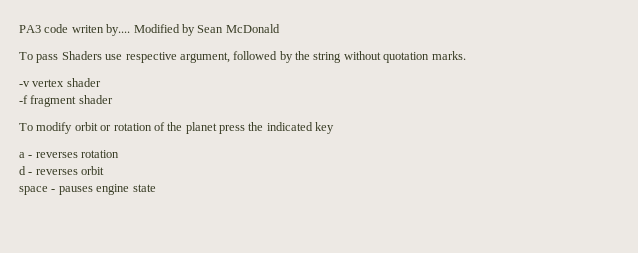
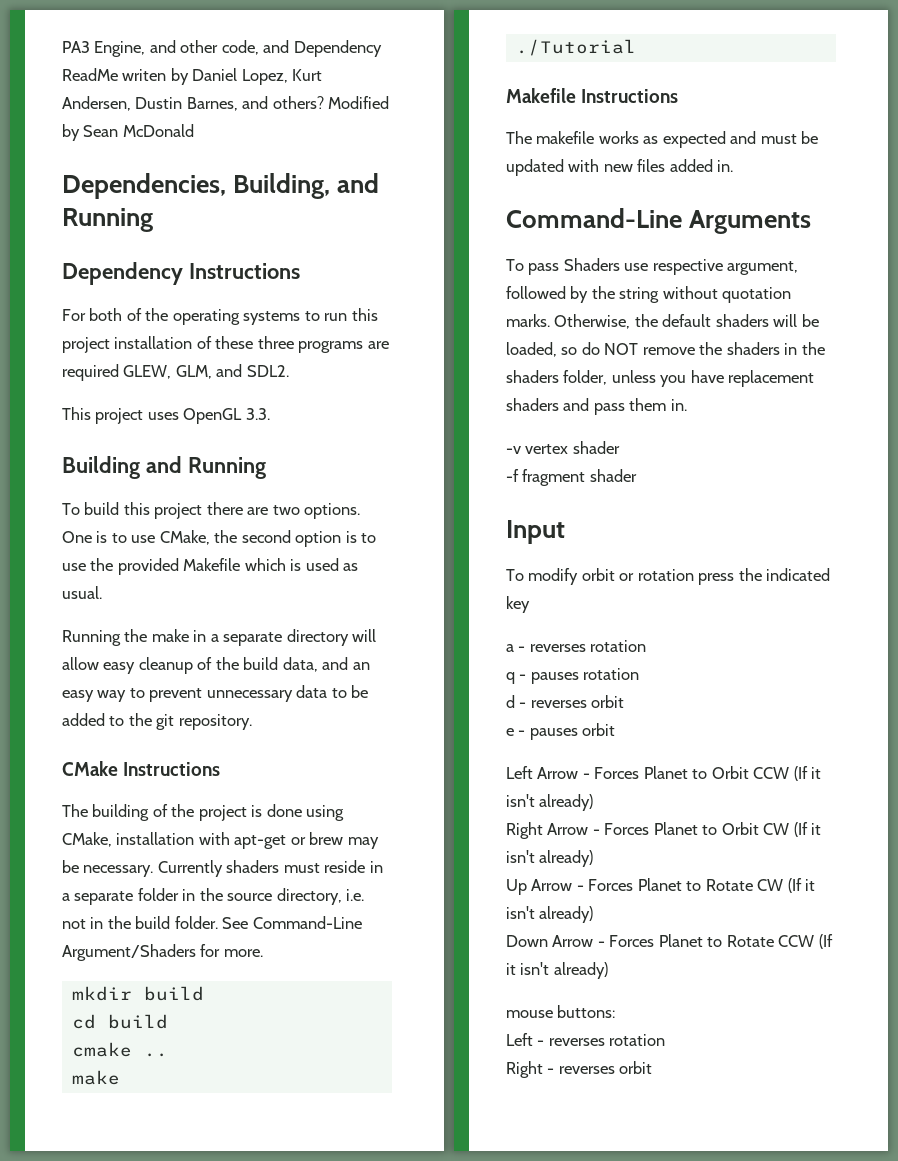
[44,24,280,36] code writen by.... Modified by Sean McDonald -> [94,40,382,57] [62,68,323,85] [62,96,390,111] [62,124,194,141] [62,173,380,199] [62,208,153,232] [62,262,300,285] [62,308,378,325] [62,336,389,353] [62,364,289,381] [62,407,270,424] [62,456,266,479] [62,502,361,519] [62,530,377,547] [62,558,359,575] [62,586,102,599] [62,629,377,646] [62,657,370,674] [62,685,369,702] [62,713,252,730] [62,761,221,776] [62,804,345,821] [62,832,379,849] [62,860,383,877] [62,888,365,905] [62,916,362,929] [62,944,263,961] [71,986,204,1001] [71,1014,168,1029] [71,1042,168,1057] [71,1070,120,1085] [515,39,636,56] [506,88,679,103] [506,131,819,148] [506,159,734,176] [506,208,812,234] Engine, and other code, and Dependency ReadMe writen by Daniel Lopez, Kurt Andersen, Dustin Barnes, and others? Modified by Sean McDonald // Dependencies, Building, and Running // Dependency Instructions // For both of the operating systems to run this project installation of these three programs are required GLEW, GLM, and SDL2. // This project uses OpenGL 3.3. // Building and Running // To build this project there are two options. One is to use CMake, the second option is to use the provided Makefile which is used as usual. // Running the make in a separate directory will allow easy cleanup of the build data, and an easy way to prevent unnecessary data to be added to the git repository. // CMake Instructions // The building of the project is done using CMake, installation with apt-get or brew may be necessary. Currently shaders must reside in a separate folder in the source directory, i.e. not in the build folder. See Command-Line Argument/Shaders for more. // mkdir build // cd build // cmake .. // make // ./Tutorial // Makefile Instructions // The makefile works as expected and must be updated with new files added in. // Command-Line Arguments
(466, 55) none -> [554,314,819,329] [506,342,825,357] [506,370,815,387] [506,398,687,415] Otherwise, the default shaders will be loaded, so do NOT remove the shaders in the shaders folder, unless you have replacement shaders and pass them in.
(113, 99) none -> [506,520,565,544] // Input
[153,122,217,134] of the planet -> (694, 575) none
(120, 154) none -> [506,668,640,684] // q - pauses rotation
[19,184,156,195] space - pauses engine state -> [506,723,616,740] [506,766,822,781] [506,794,594,811] [506,822,822,839] [506,850,594,867] [506,878,816,895] [506,906,594,923] [506,934,833,949] [506,962,608,979] [506,1005,616,1018] [506,1033,666,1046] [506,1061,653,1078] e - pauses orbit // Left Arrow - Forces Planet to Orbit CCW (If it isn't already) // Right Arrow - Forces Planet to Orbit CW (If it isn't already) // Up Arrow - Forces Planet to Rotate CW (If it isn't already) // Down Arrow - Forces Planet to Rotate CCW (If it isn't already) // mouse buttons: // Left - reverses rotation // Right - reverses orbit

